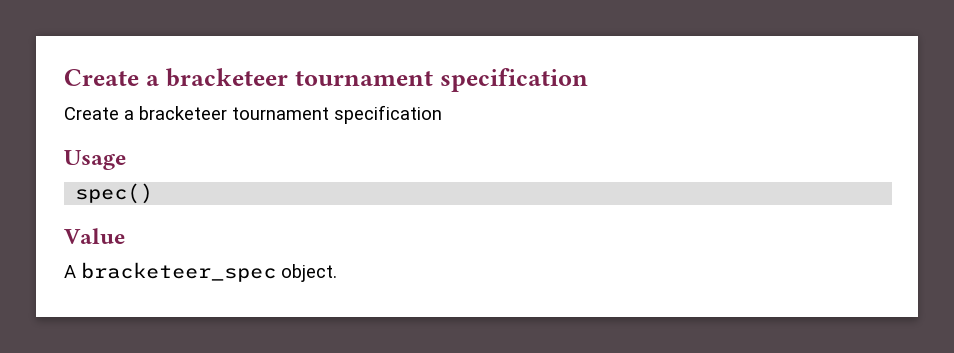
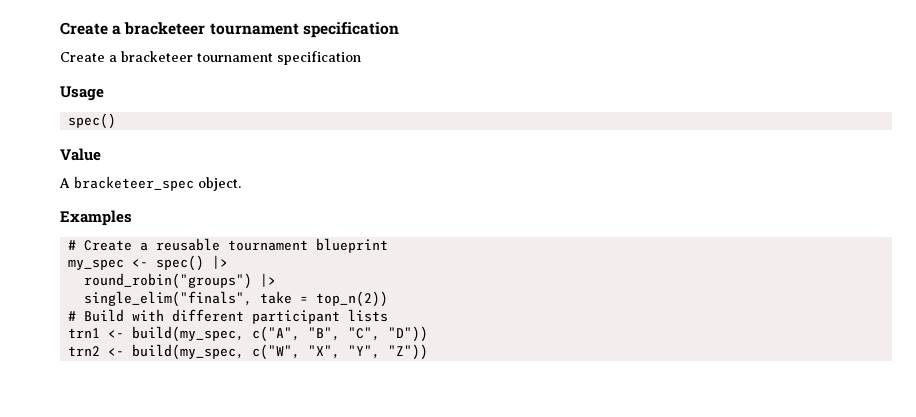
(337, 273) none -> [60,210,132,226] [68,238,389,253] [68,255,229,271] [84,273,277,289] [84,291,389,307] [68,309,389,324] [68,326,429,342] [68,344,429,360] // Examples // # Create a reusable tournament blueprint // my_spec <- spec() |> // round_robin("groups") |> // single_elim("finals", take = top_n(2)) // # Build with different participant lists // trn1 <- build(my_spec, c("A", "B", "C", "D")) // trn2 <- build(my_spec, c("W", "X", "Y", "Z"))

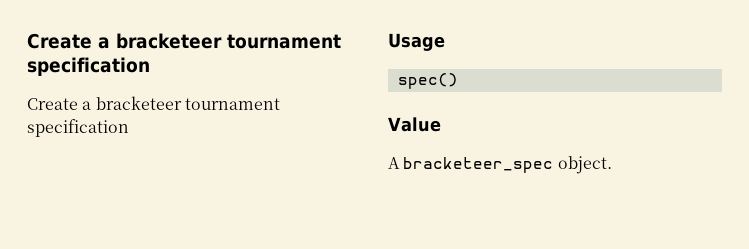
[60,210,132,226] [68,238,389,253] [68,255,229,271] [84,273,277,289] [84,291,389,307] [68,309,389,324] [68,326,429,342] [68,344,429,360] // Examples // # Create a reusable tournament blueprint // my_spec <- spec() |> // round_robin("groups") |> // single_elim("finals", take = top_n(2)) // # Build with different participant lists // trn1 <- build(my_spec, c("A", "B", "C", "D")) // trn2 <- build(my_spec, c("W", "X", "Y", "Z")) -> (612, 165) none

